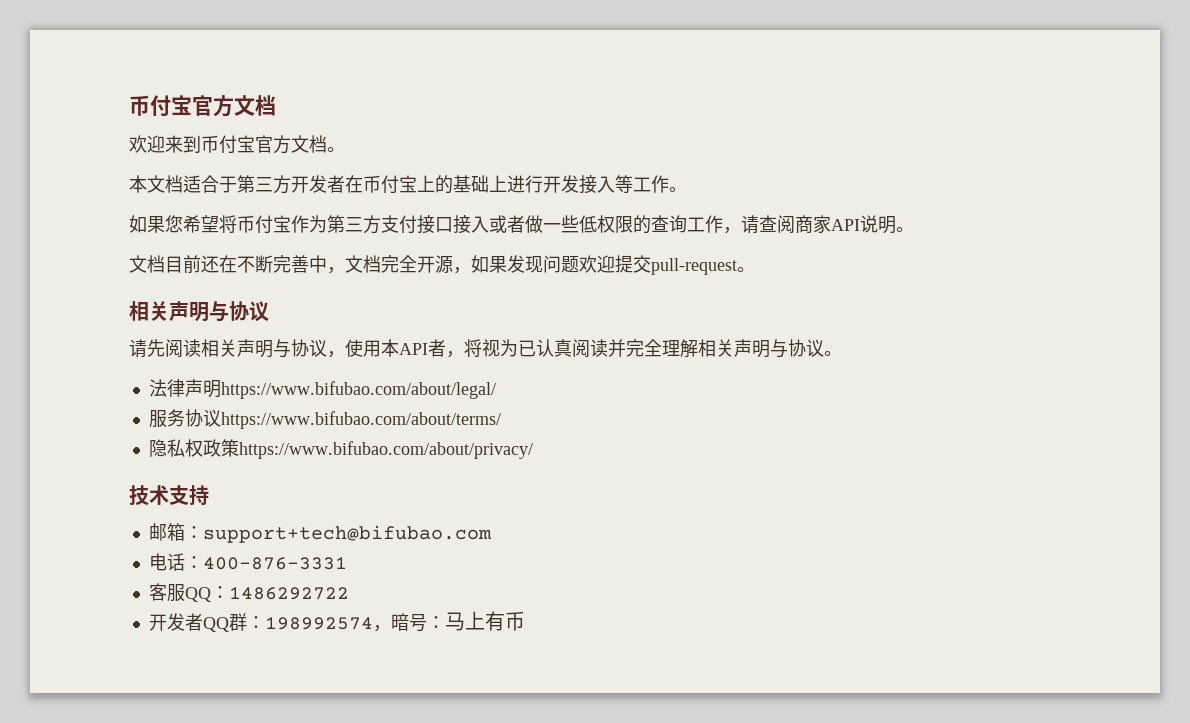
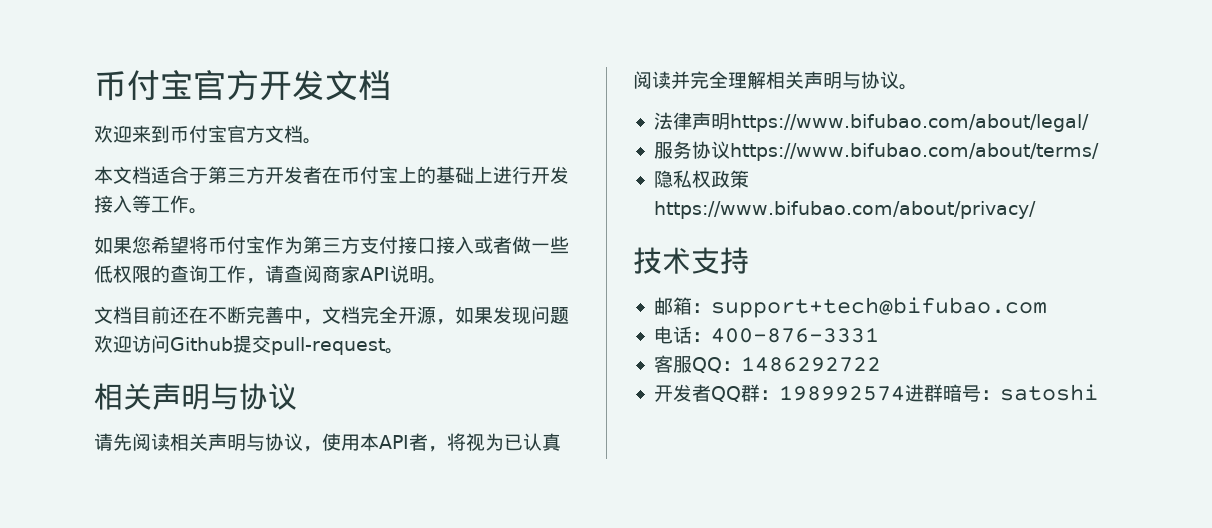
[129,95,234,117] 币付宝官方 -> [94,70,325,101] 币付宝官方开发
(615, 264) none -> [132,335,233,353] 访问Github
[372,611,525,632] ，暗号：马上有币 -> [904,384,1098,402] 进群暗号：satoshi

